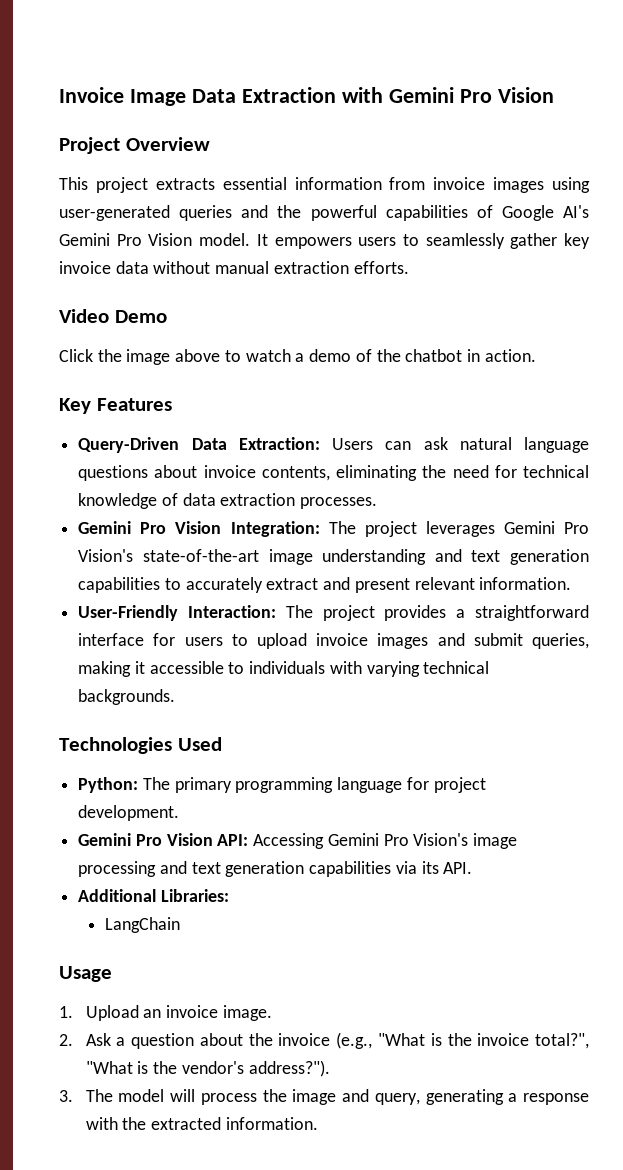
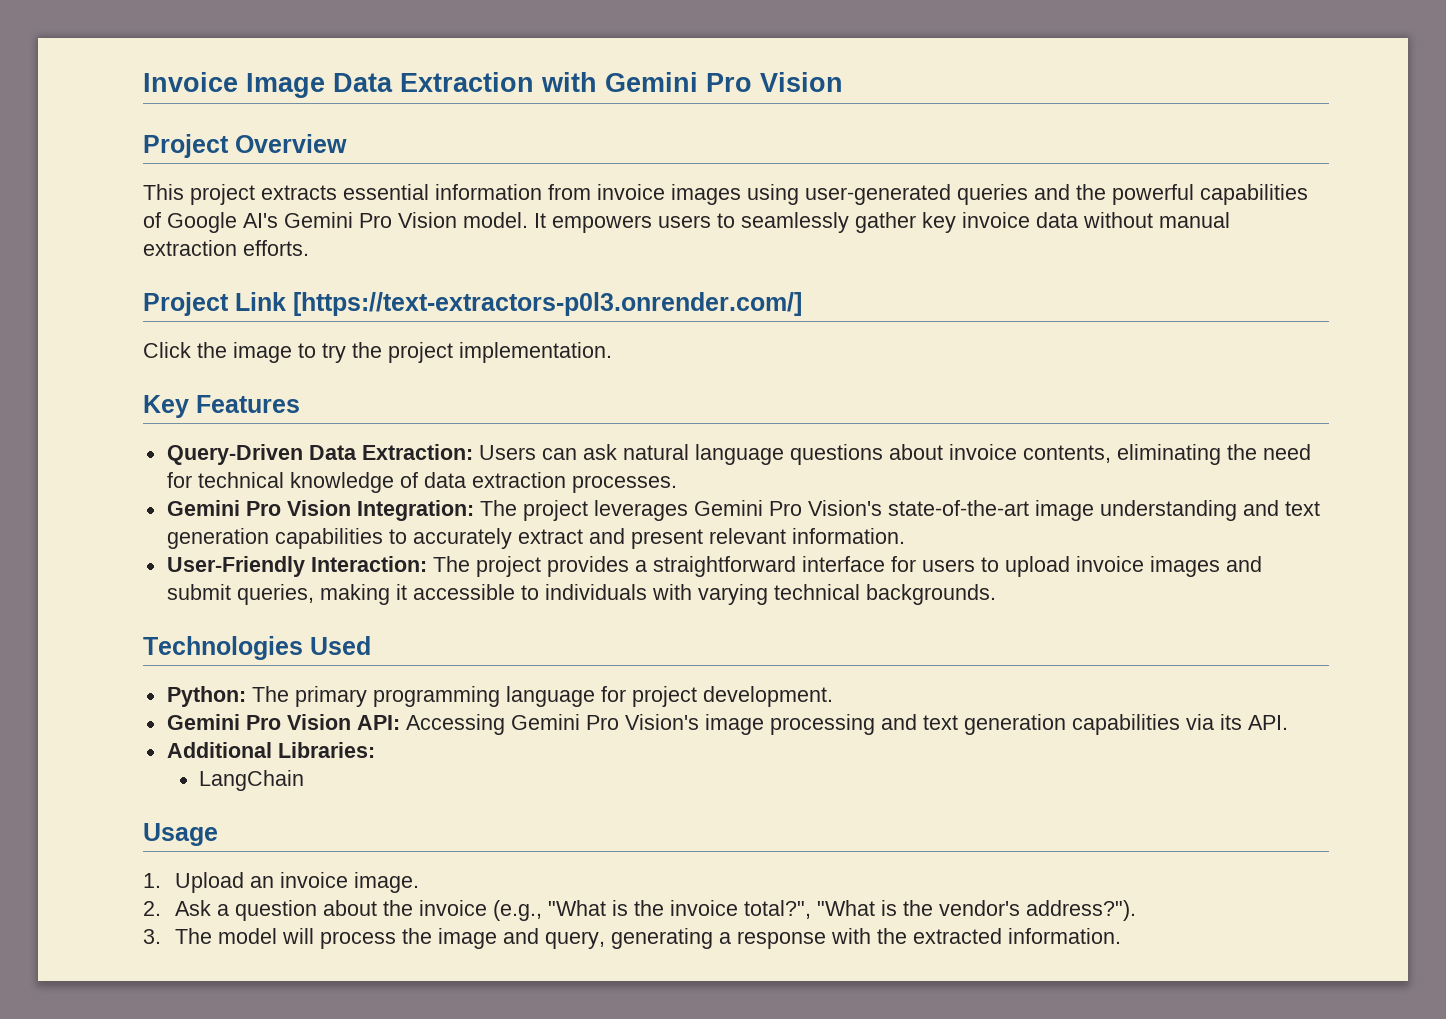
[59,309,167,323] Video Demo -> [143,292,802,316] Project Link [https://text-extractors-p0l3.onrender.com/]
[175,349,536,362] above to watch a demo of the chatbot in action. -> [298,342,612,363] to try the project implementation.

